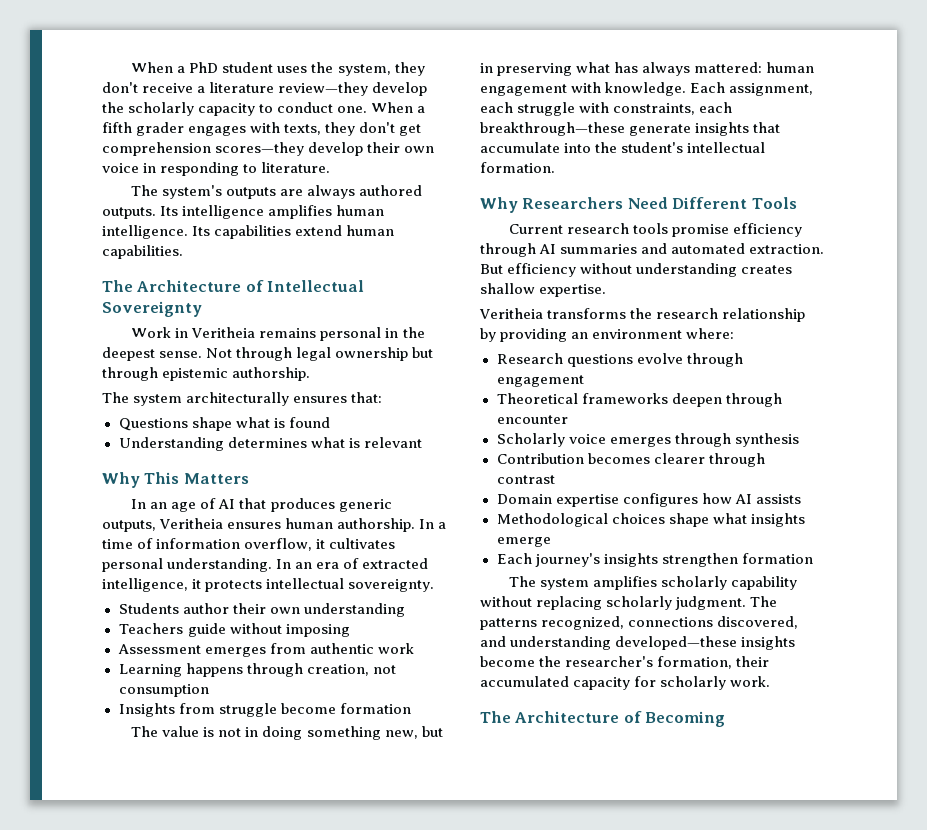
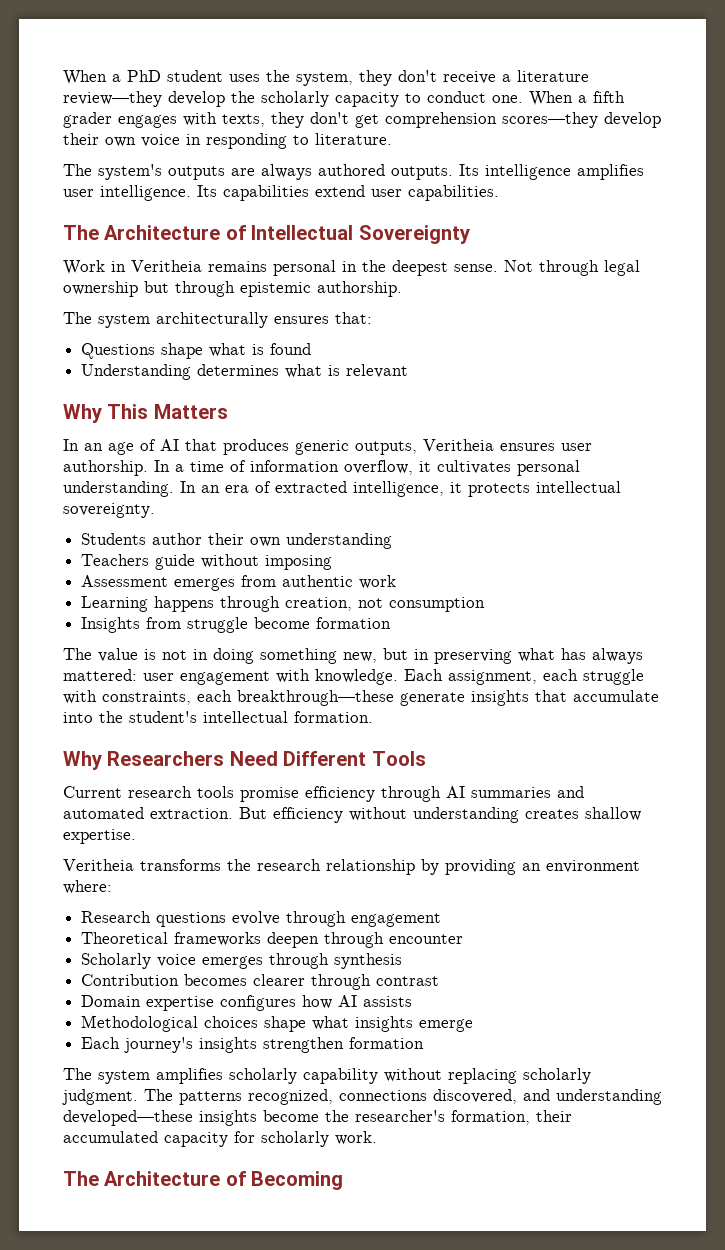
[336,205,385,216] human -> [63,189,94,197] user
[346,225,395,236] human -> [371,189,402,197] user
[285,518,334,529] human -> [561,443,592,451] user
[766,62,815,73] human -> [143,673,174,681] user

